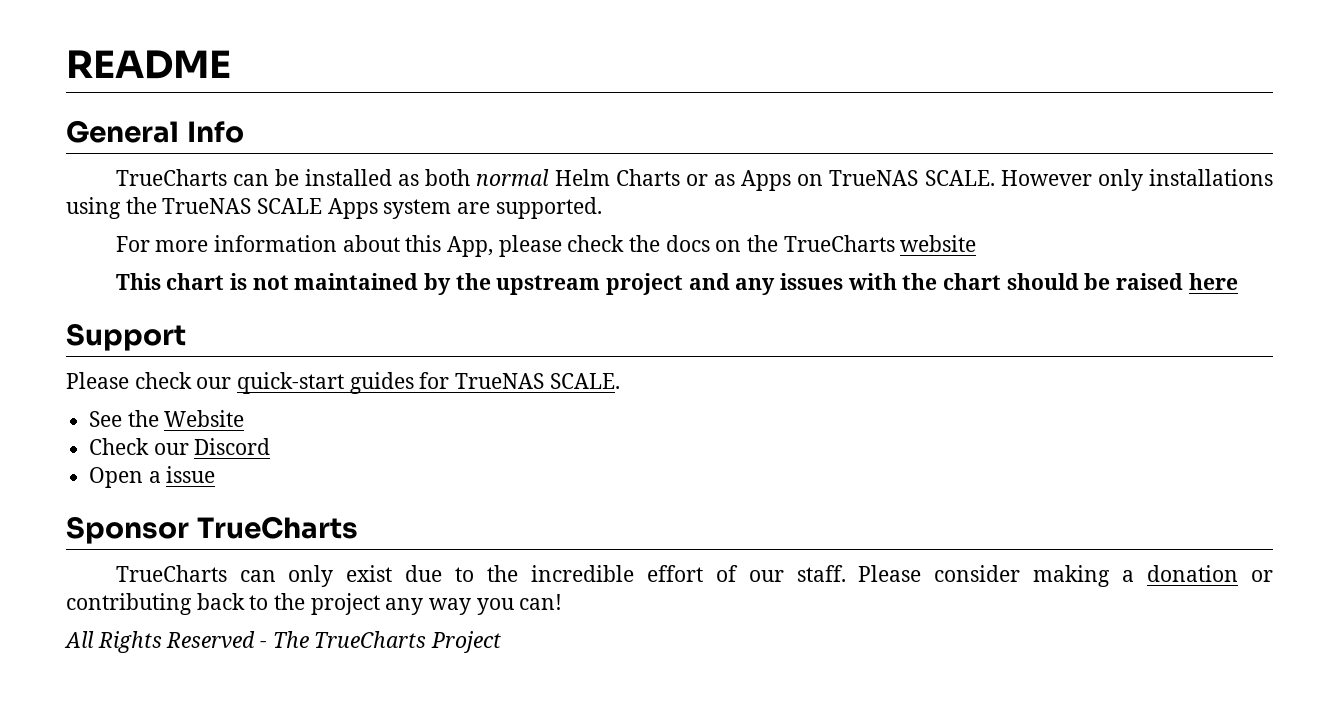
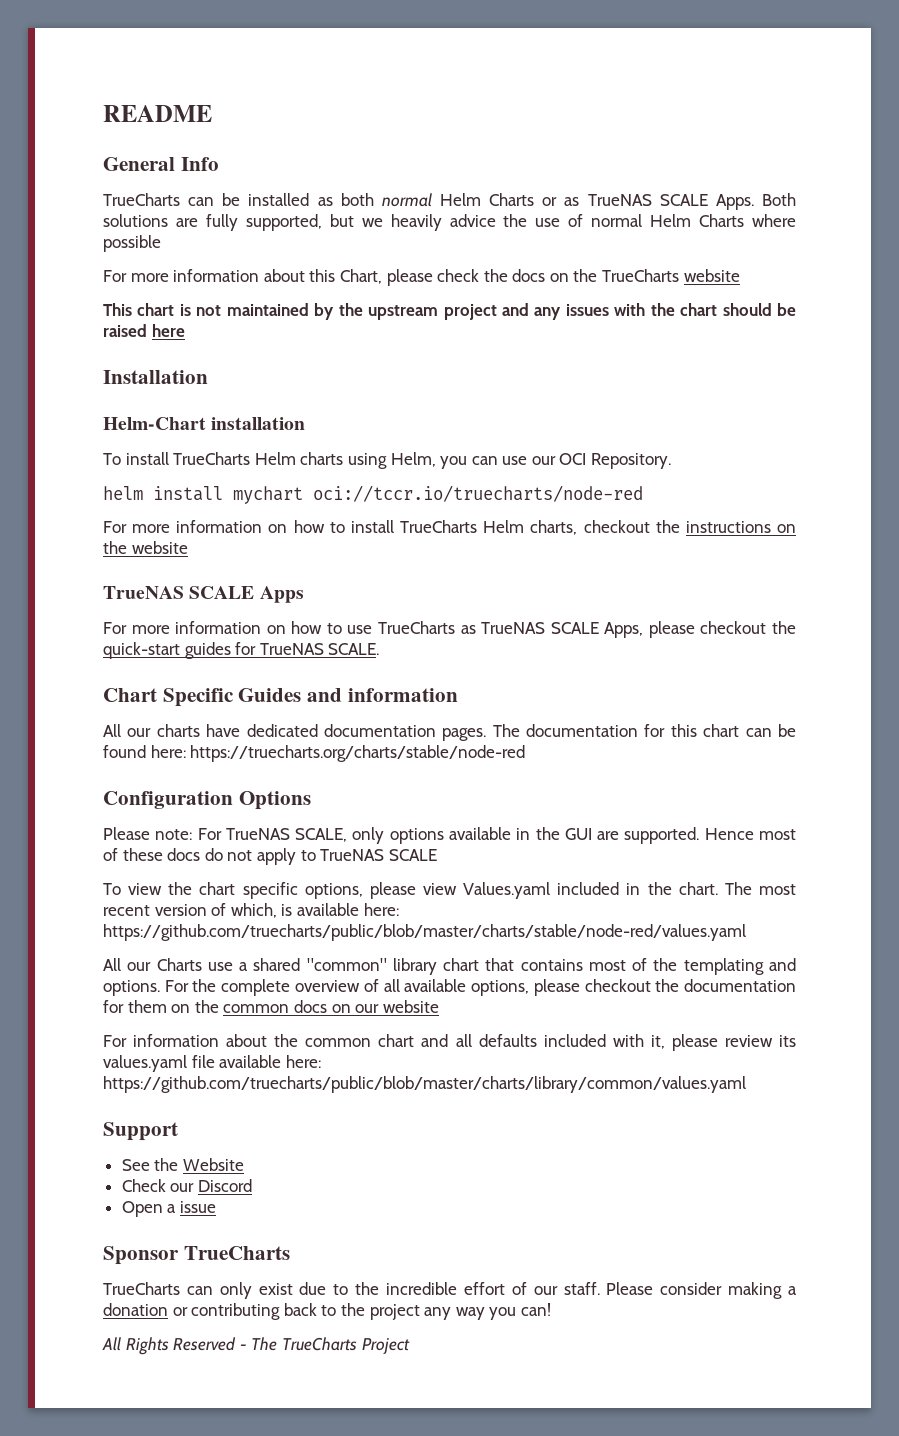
[741,169,1274,191] [66,197,602,219] Apps on TrueNAS SCALE. However only installations using the TrueNAS SCALE Apps system are supported. -> [587,193,796,210] [103,214,797,231] [103,235,161,252] TrueNAS SCALE Apps. Both solutions are fully supported, but we heavily advice the use of normal Helm Charts where possible
[446,236,493,257] App, -> [339,269,382,284] Chart,
[66,323,186,351] [66,372,232,389] Support // Please check our -> [103,370,208,384] [103,417,306,430] [103,452,672,469] [103,485,643,504] [103,520,796,535] [103,541,188,554] [103,586,304,603] [103,621,796,638] Installation // Helm-Chart installation // To install TrueCharts Helm charts using Helm, you can use our OCI Repository. // helm install mychart oci://tccr.io/truecharts/node-red // For more information on how to install TrueCharts Helm charts, checkout the instructions on the website // TrueNAS SCALE Apps // For more information on how to use TrueCharts as TrueNAS SCALE Apps, please checkout the
(620, 381) none -> [103,688,458,707] [103,724,796,741] [103,745,526,762] [103,791,311,810] [103,827,796,844] [103,848,437,865] [103,882,796,899] [103,903,399,918] [103,924,746,941] [103,958,796,975] [103,979,796,996] [103,1000,439,1013] [103,1034,796,1051] [103,1055,321,1072] [103,1076,746,1093] [103,1122,178,1141] // Chart Specific Guides and information // All our charts have dedicated documentation pages. The documentation for this chart can be found here: https://truecharts.org/charts/stable/node-red // Configuration Options // Please note: For TrueNAS SCALE, only options available in the GUI are supported. Hence most of these docs do not apply to TrueNAS SCALE // To view the chart specific options, please view Values.yaml included in the chart. The most recent version of which, is available here: https://github.com/truecharts/public/blob/master/charts/stable/node-red/values.yaml // All our Charts use a shared "common" library chart that contains most of the templating and options. For the complete overview of all available options, please checkout the documentation for them on the common docs on our website // For information about the common chart and all defaults included with it, please review its values.yaml file available here: https://github.com/truecharts/public/blob/master/charts/library/common/values.yaml // Support

